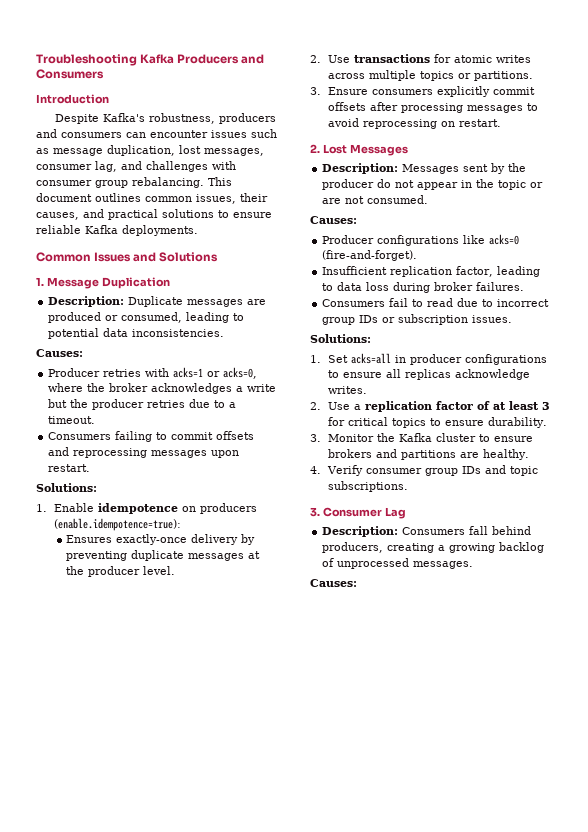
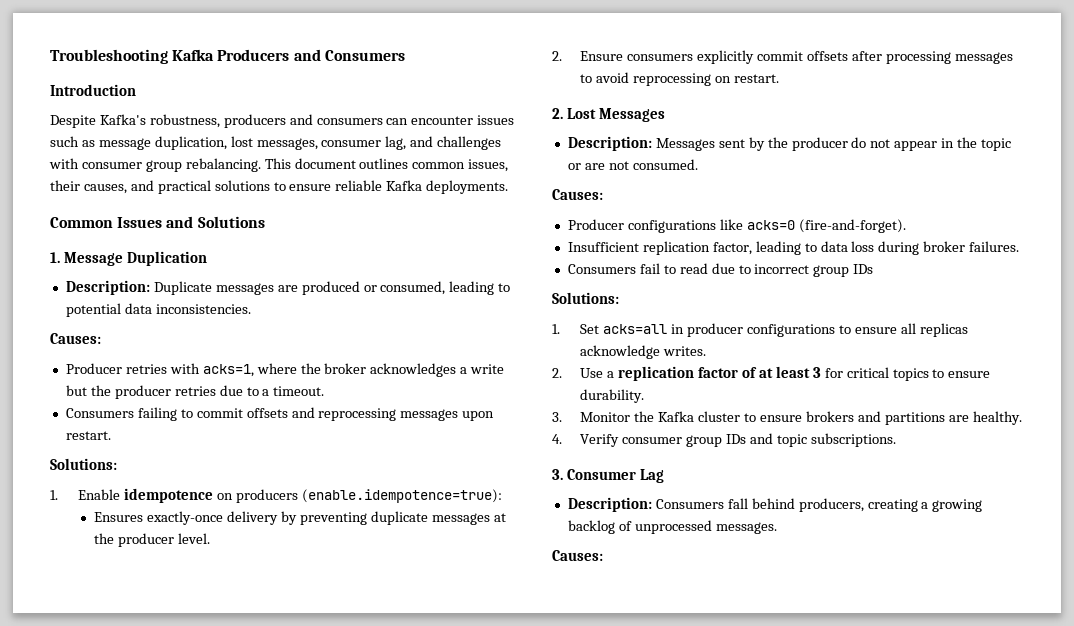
[173,367,258,379] acks=1 or acks=0, -> [202,364,254,377] acks=1,
[328,54,532,63] [328,70,534,81] [310,87,321,95] Use transactions for atomic writes across multiple topics or partitions. // 3. -> (562, 56) none
[382,314,513,325] or subscription issues. -> (874, 269) none

